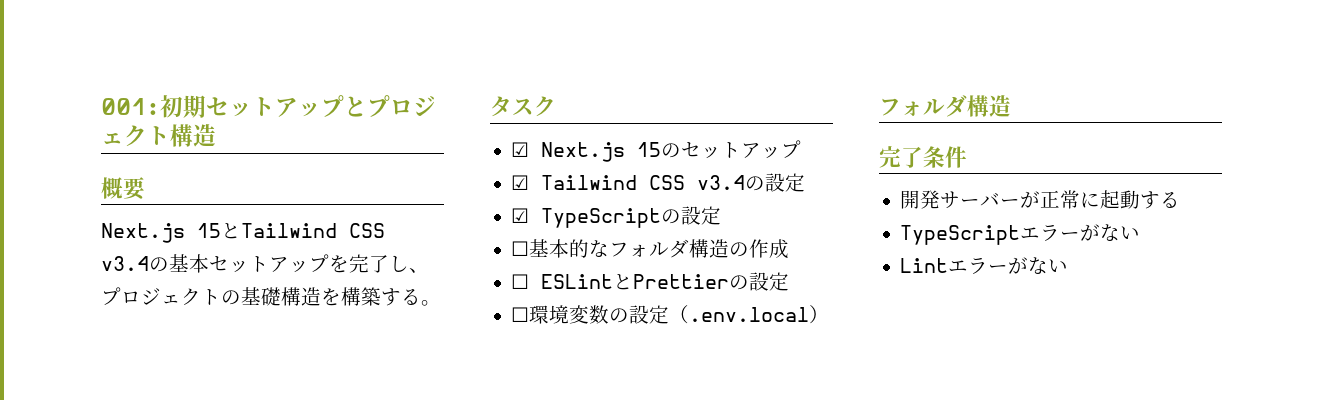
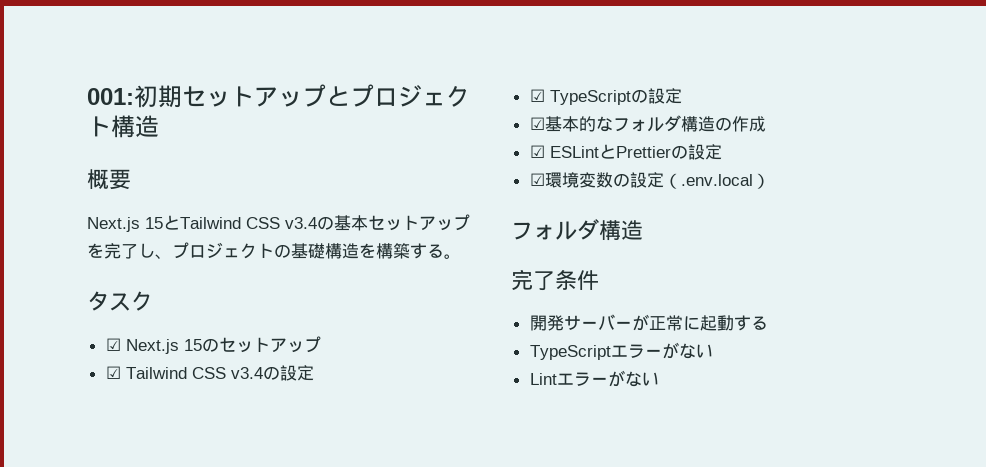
[511,241,530,256] ☐ -> [529,117,545,130] ☑
[511,274,530,289] ☐ -> [529,145,545,158] ☑
[511,307,530,322] ☐ -> [529,173,545,186] ☑

